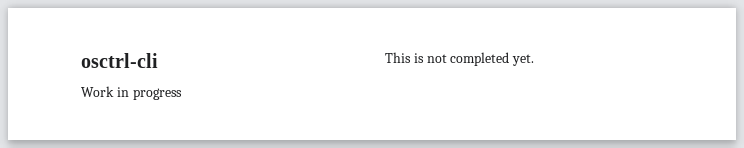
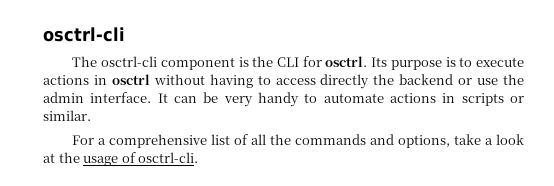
[81,86,182,100] [385,52,535,66] Work in progress // This is not completed yet. -> [72,56,524,70] [43,74,525,89] [43,92,524,107] [43,110,91,121] [72,134,524,148] [43,152,199,166] The osctrl-cli component is the CLI for osctrl. Its purpose is to execute actions in osctrl without having to access directly the backend or use the admin interface. It can be very handy to automate actions in scripts or similar. // For a comprehensive list of all the commands and options, take a look at the usage of osctrl-cli.

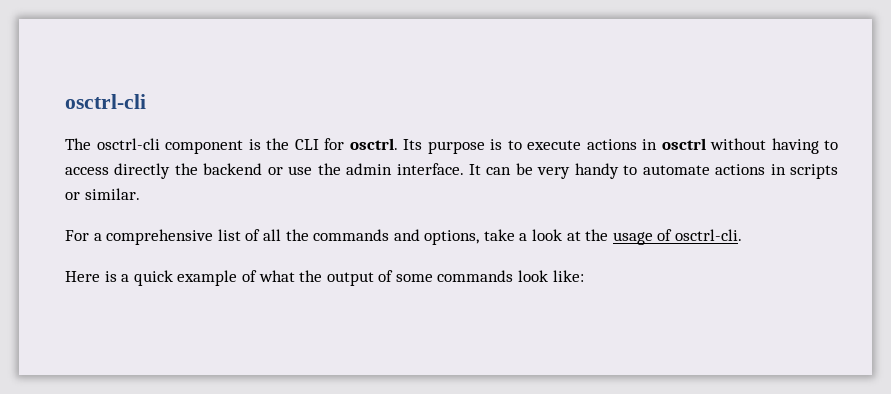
(199, 157) none -> [65,270,584,286] // Here is a quick example of what the output of some commands look like:

